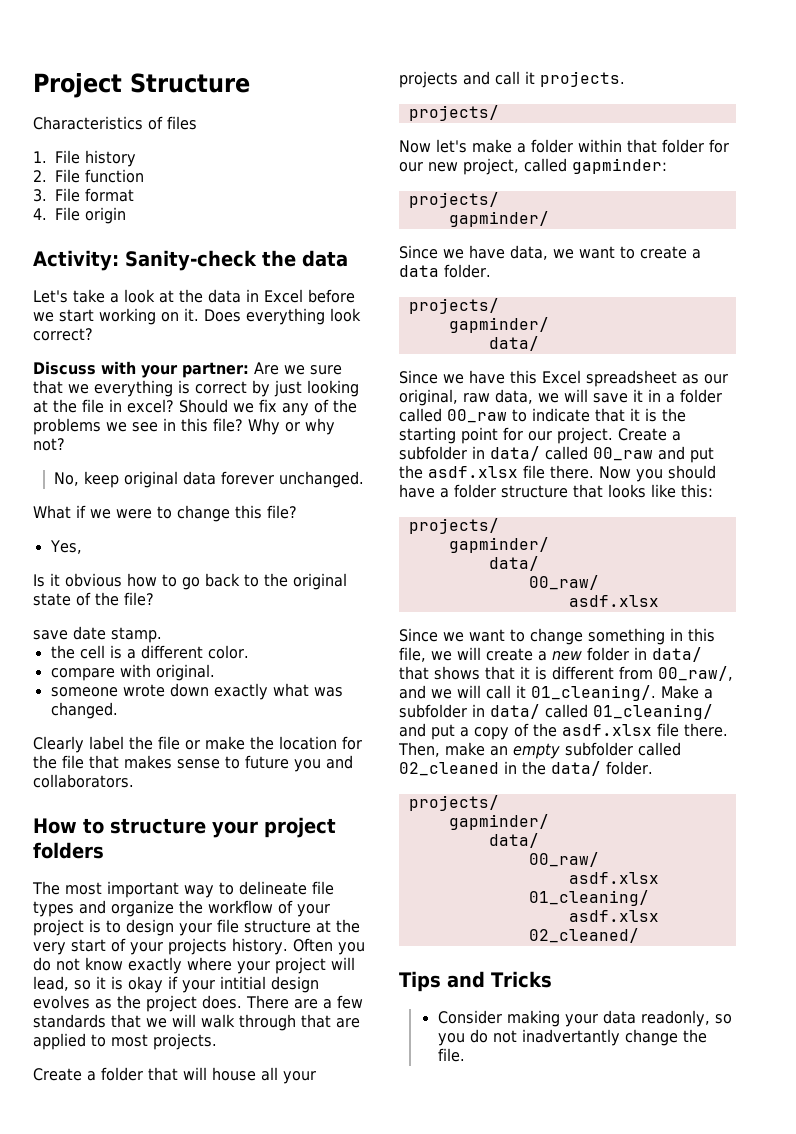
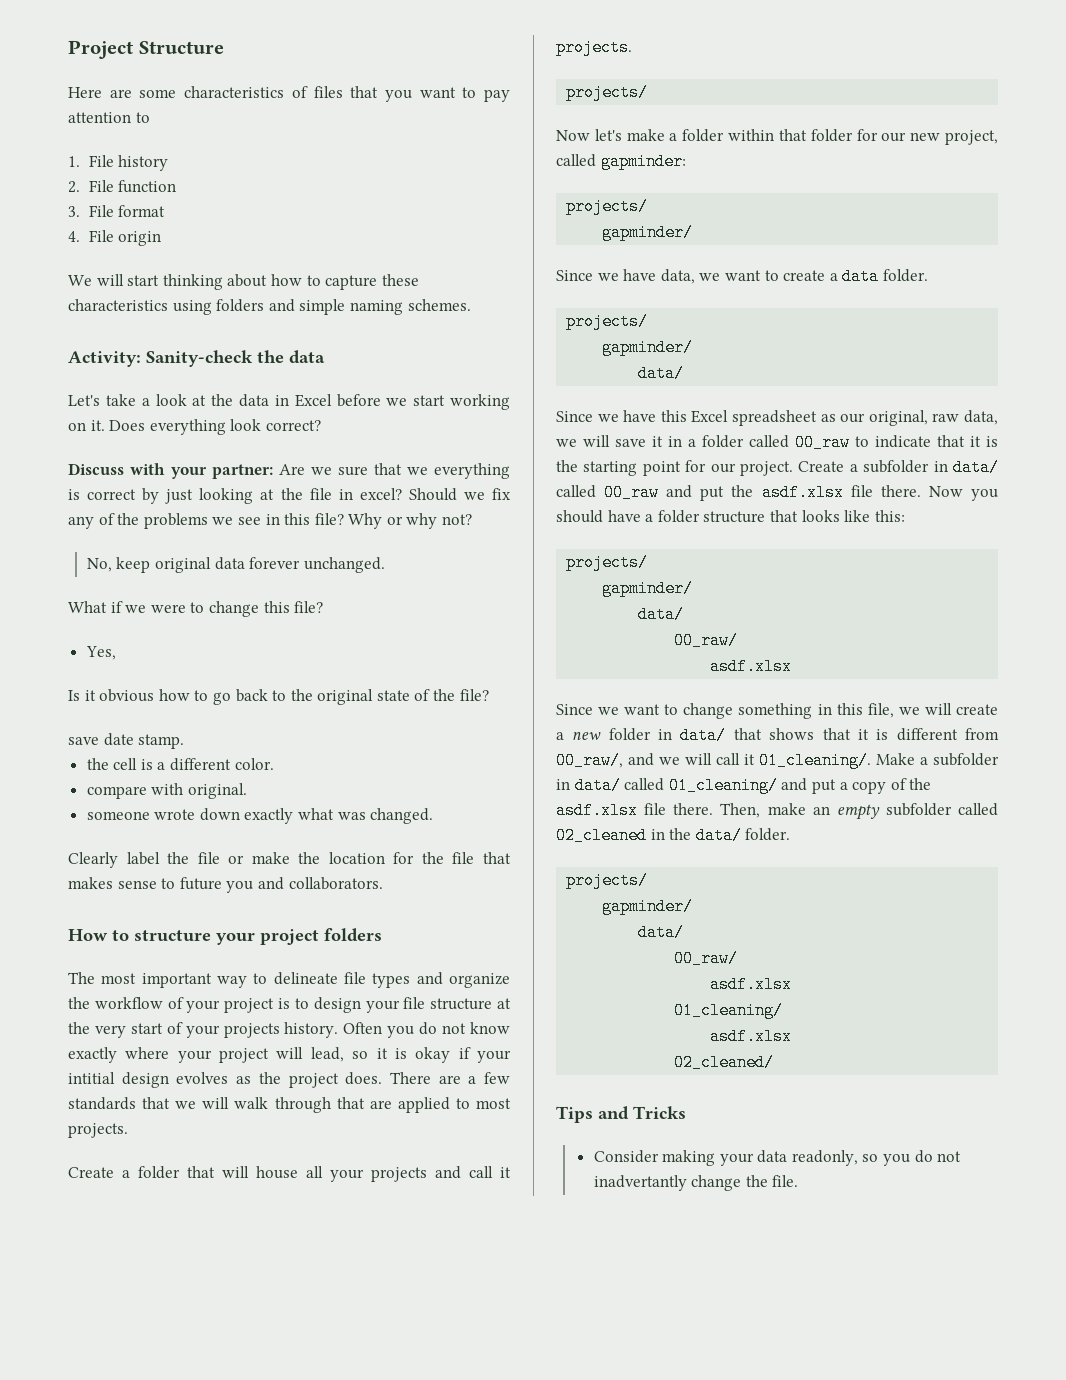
[33,116,197,130] Characteristics of files -> [68,86,510,102] [68,112,150,123] Here are some characteristics of files that you want to pay attention to
(126, 215) none -> [68,274,419,290] [68,299,471,315] // We will start thinking about how to capture these characteristics using folders and simple naming schemes.

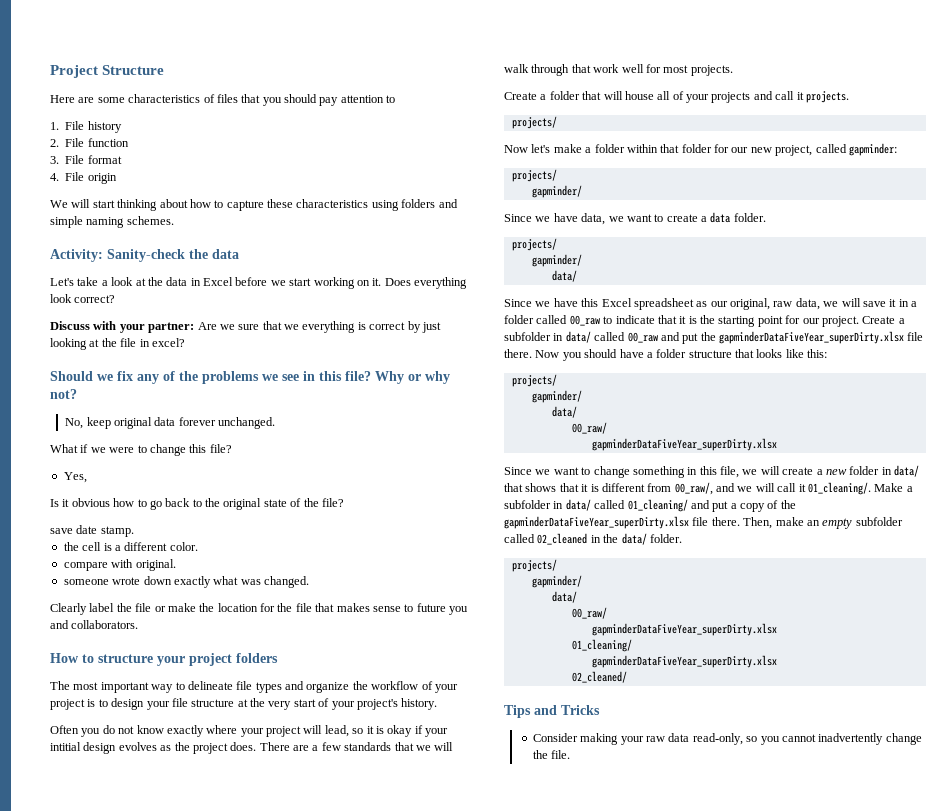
[419,87,477,98] want to -> [284,94,317,103] should
(402, 494) none -> (185, 342) //
[223,1023,280,1038] projects -> [356,699,398,710] project's
(339, 1030) none -> (438, 704) //
[369,1097,470,1113] are applied to -> [593,64,661,73] work well for
(323, 1172) none -> [672,91,684,100] of
[761,484,844,501] asdf.xlsx -> [719,331,904,344] gapminderDataFiveYear_superDirty.xlsx
[710,658,793,675] asdf.xlsx -> [591,438,777,451] gapminderDataFiveYear_superDirty.xlsx
[556,802,638,819] asdf.xlsx -> [504,516,689,529] gapminderDataFiveYear_superDirty.xlsx
[710,976,793,993] asdf.xlsx -> [591,623,777,636] gapminderDataFiveYear_superDirty.xlsx
[710,1028,793,1045] asdf.xlsx -> [591,655,777,668] gapminderDataFiveYear_superDirty.xlsx
[757,1150,962,1166] [593,1175,687,1191] data readonly, so you do not inadvertantly -> [646,733,884,745] raw data read-only, so you cannot inadvertently

